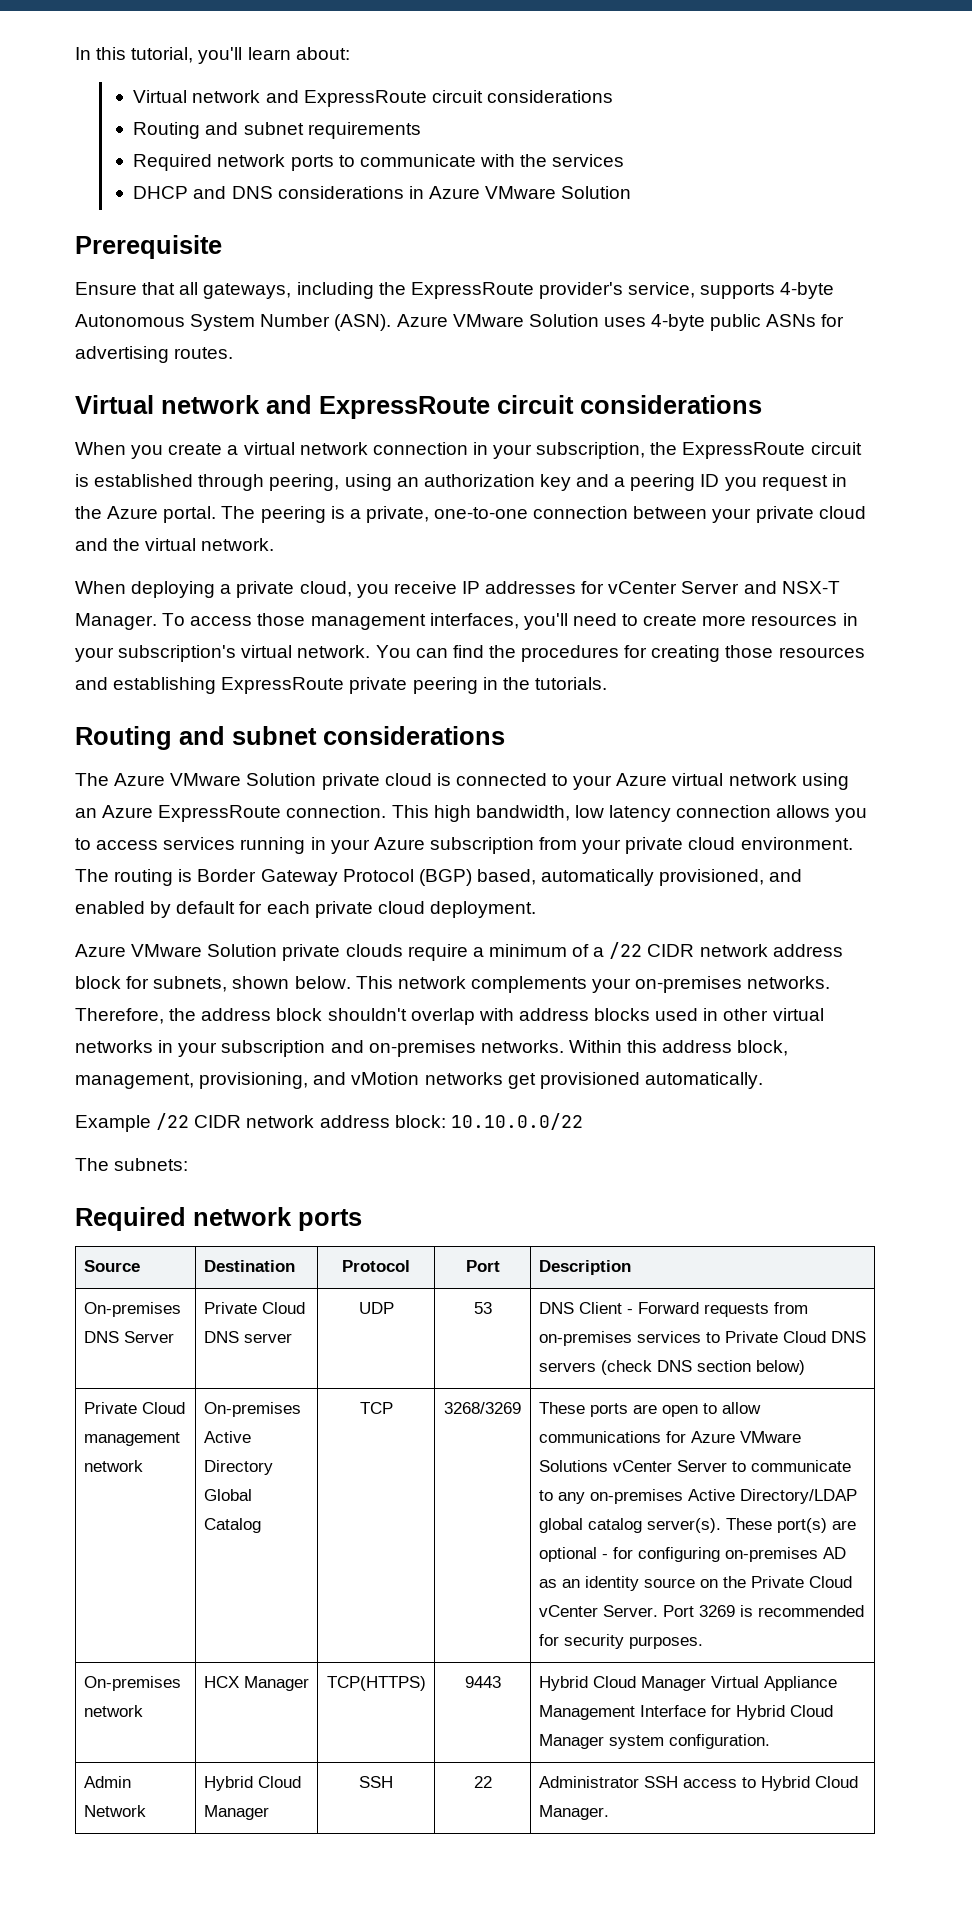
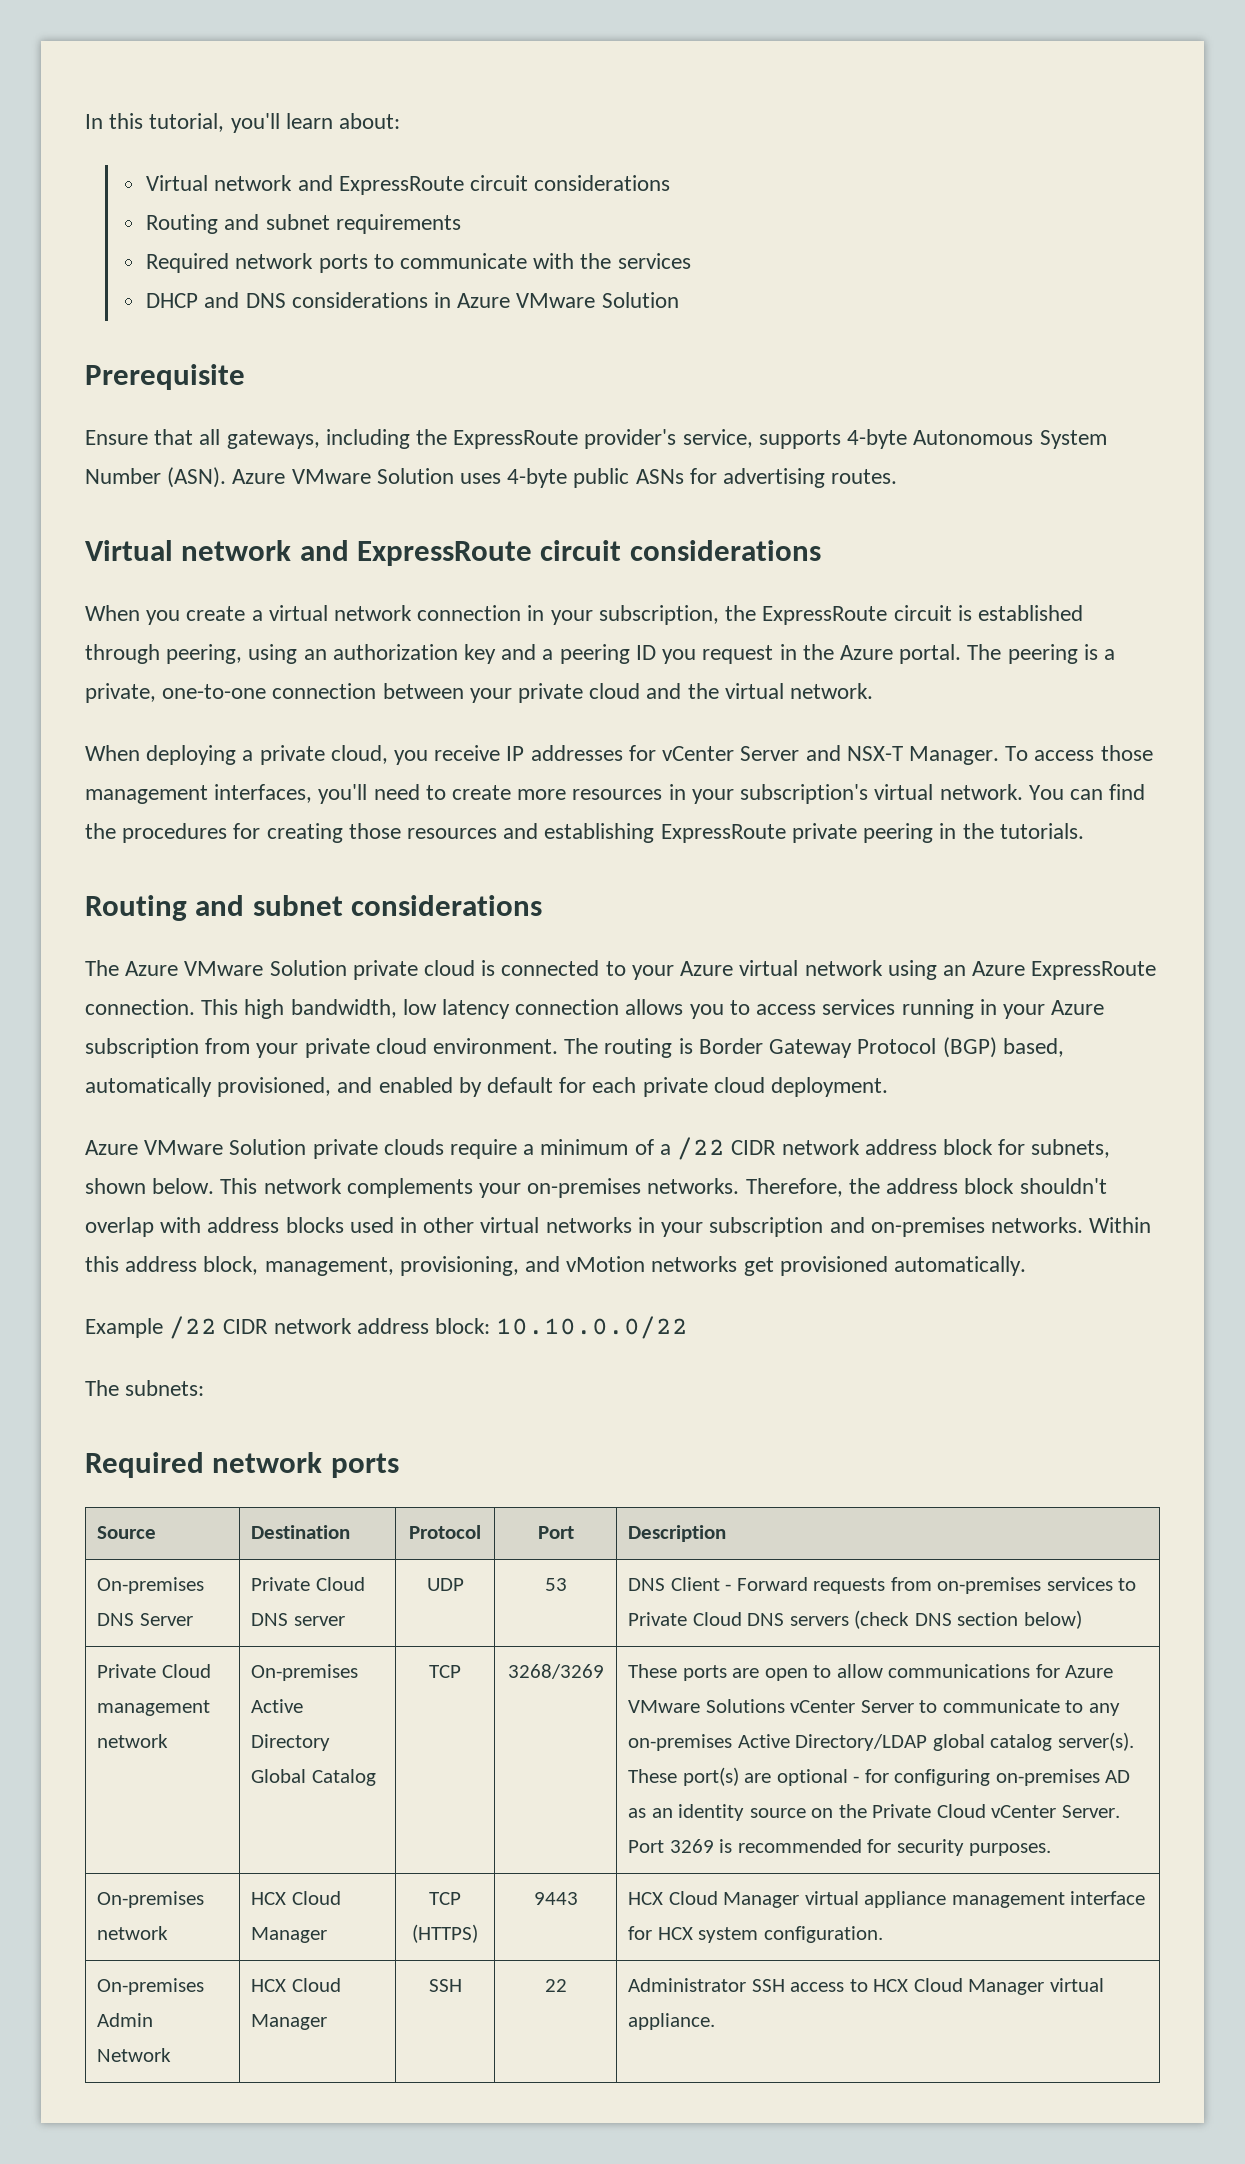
[243,1676,309,1691] [326,1676,426,1691] Manager | TCP(HTTPS) -> [291,1891,341,1905] [251,1927,328,1943] [429,1892,461,1905] [412,1924,478,1943] Cloud Manager | TCP (HTTPS)
[538,1676,837,1691] [538,1705,833,1720] [538,1734,604,1749] Hybrid Cloud Manager Virtual Appliance Management Interface for Hybrid Cloud Manager -> [628,1891,1146,1908] [628,1926,693,1940] HCX Cloud Manager virtual appliance management interface for HCX
(770, 1741) none -> [97,1978,205,1995] On-premises
[203,1776,253,1791] Hybrid -> [251,1979,287,1992] HCX
[760,1776,858,1791] [538,1805,609,1820] Hybrid Cloud Manager. -> [873,1978,1104,1995] [628,2013,716,2030] HCX Cloud Manager virtual appliance.

